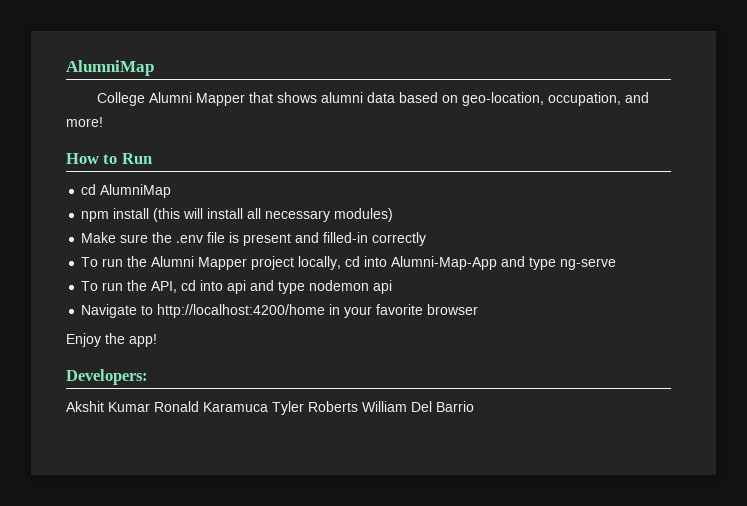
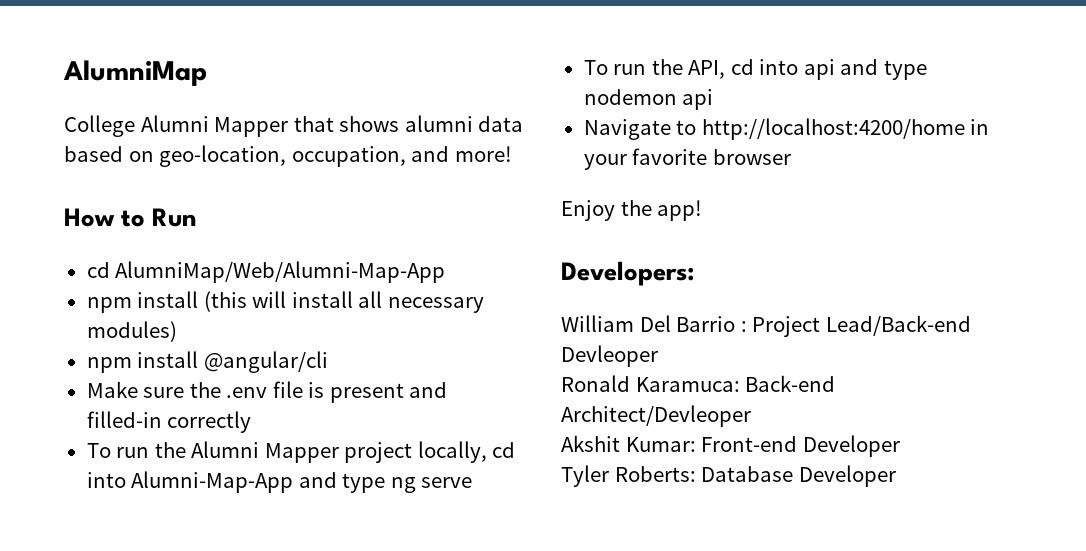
[100,184,172,198] AlumniMap -> [115,261,446,283] AlumniMap/Web/Alumni-Map-App
(394, 215) none -> [86,351,328,373] // npm install @angular/cli
[560,258,617,270] ng-serve -> [390,477,473,493] ng serve
[66,401,474,415] Akshit Kumar Ronald Karamuca Tyler Roberts William Del Barrio -> [561,315,971,337] [561,345,658,367] [561,375,836,392] [561,405,751,427] [561,435,900,457] [561,465,896,487] William Del Barrio : Project Lead/Back-end Devleoper // Ronald Karamuca: Back-end Architect/Devleoper // Akshit Kumar: Front-end Developer // Tyler Roberts: Database Developer

